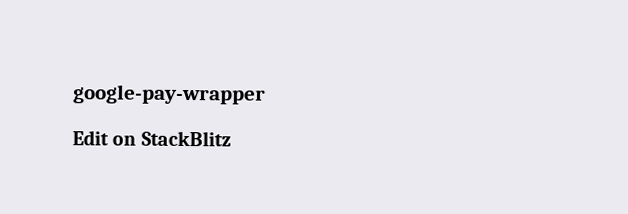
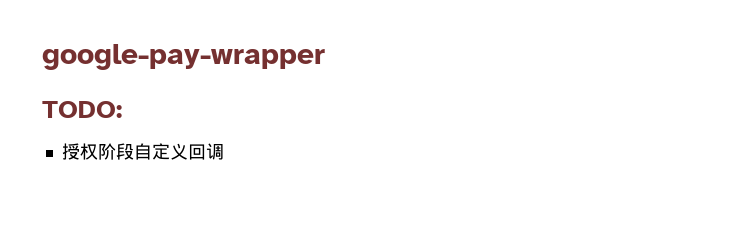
[72,130,231,147] Edit on StackBlitz -> [42,101,122,118] [61,143,224,160] TODO: // 授权阶段自定义回调

